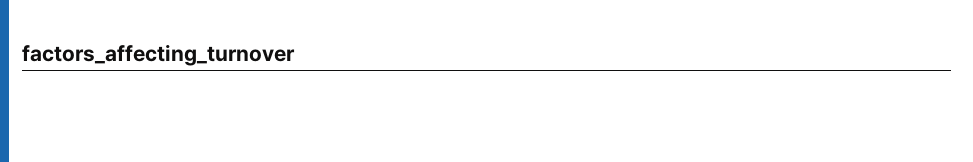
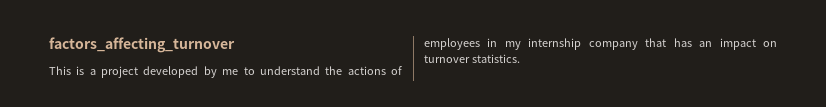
(295, 55) none -> [49,66,403,78] [424,38,777,50] [424,54,520,63] // This is a project developed by me to understand the actions of employees in my internship company that has an impact on turnover statistics.

